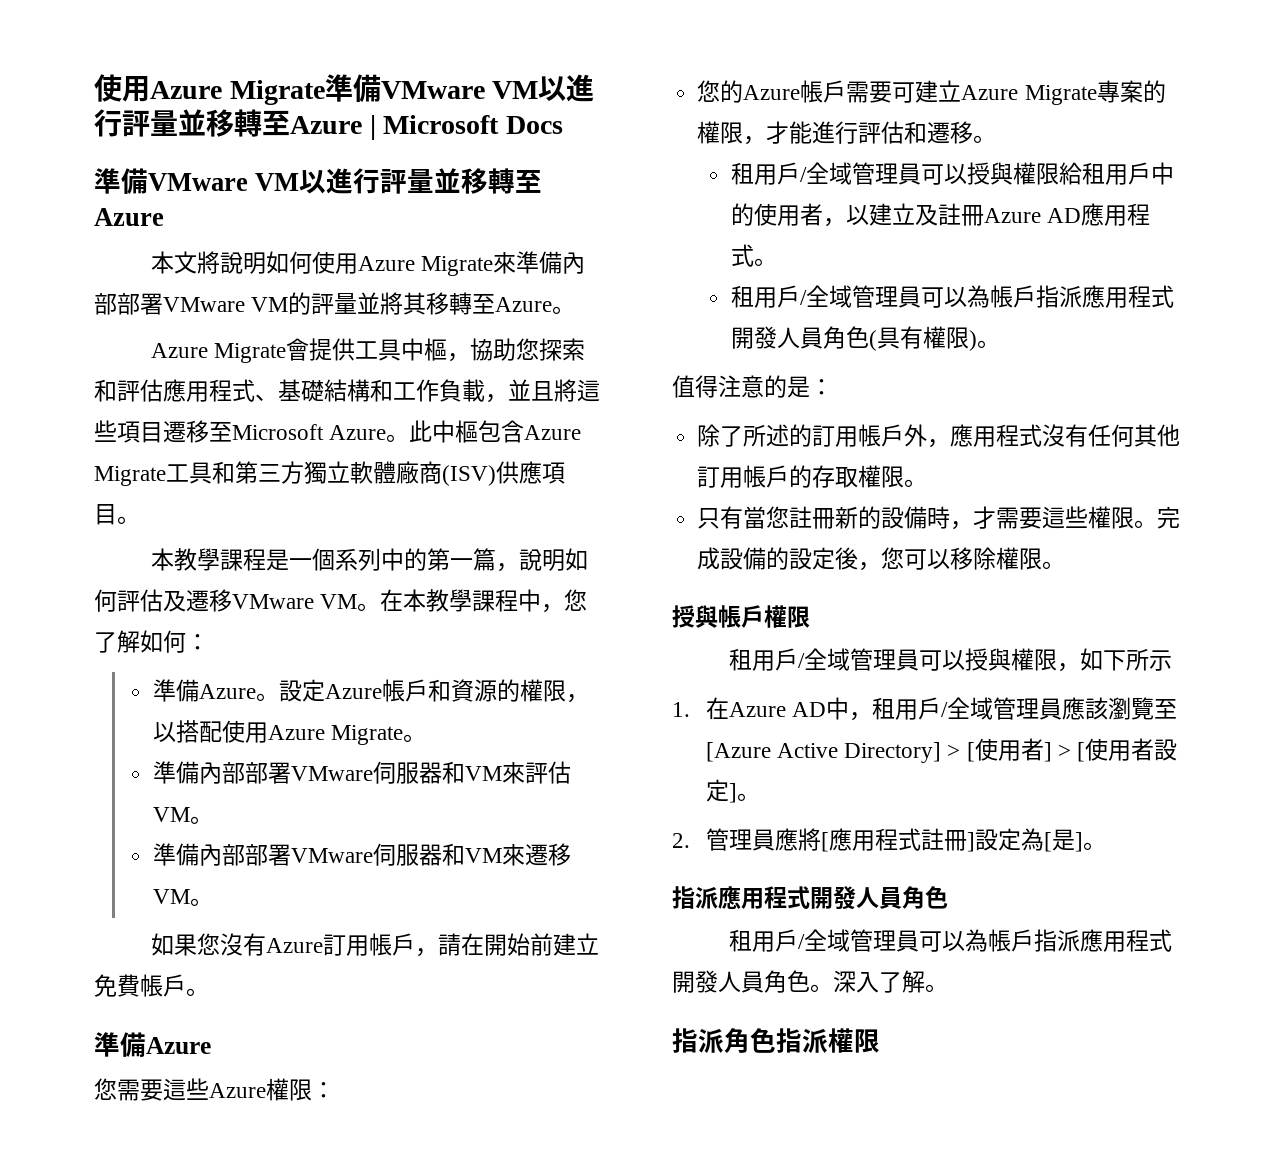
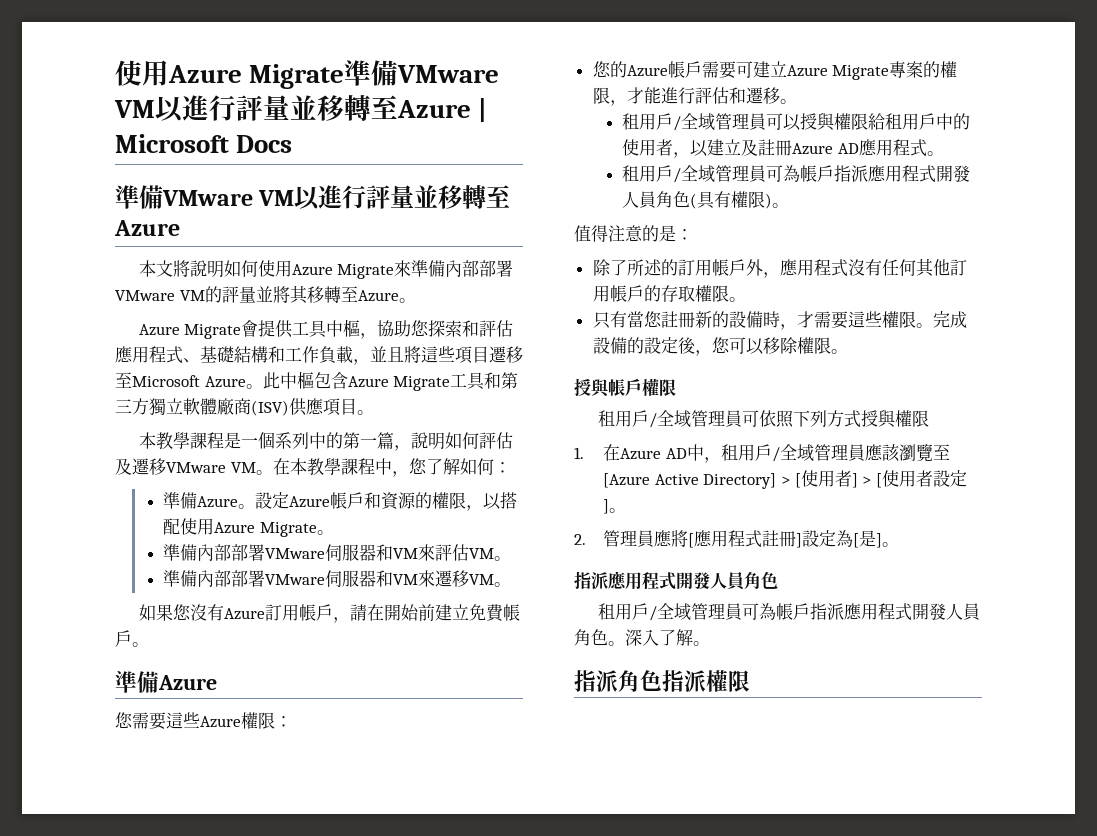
[943,287,967,308] 以 -> (783, 173) none
[941,648,1172,672] 以授與權限，如下所示 -> [758,410,929,428] 依照下列方式授與權限
[941,931,965,952] 以 -> (759, 611) none

